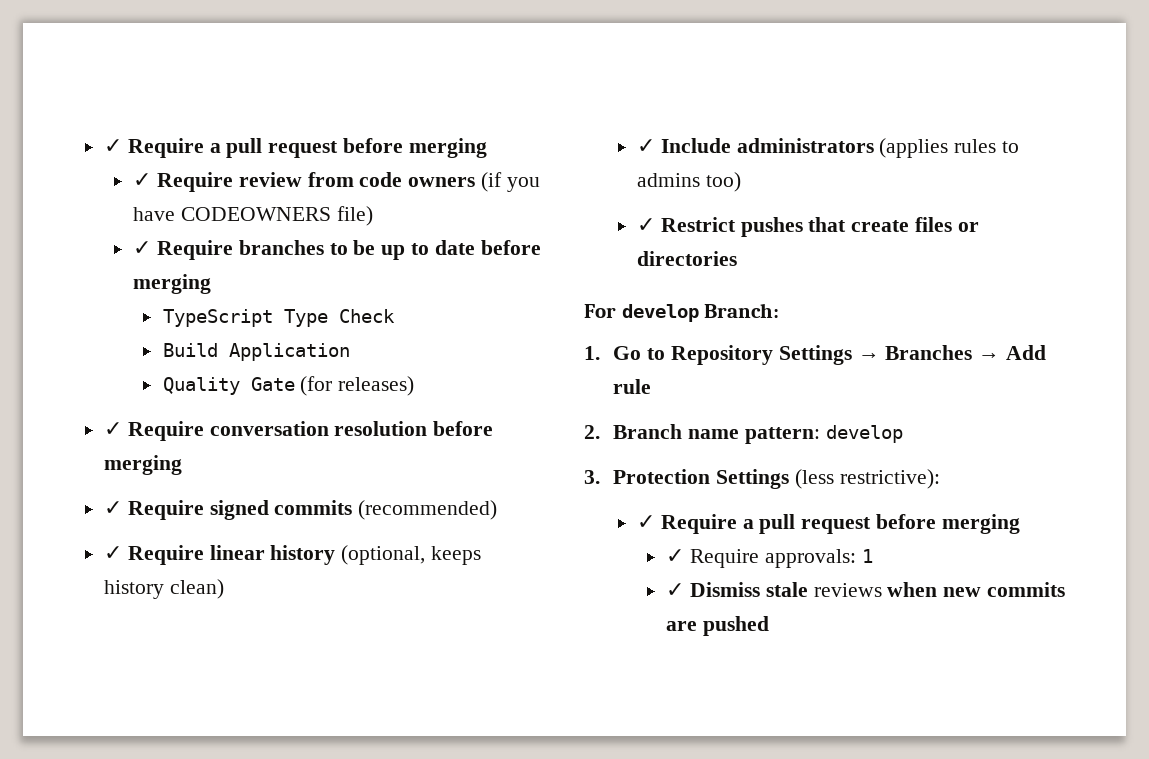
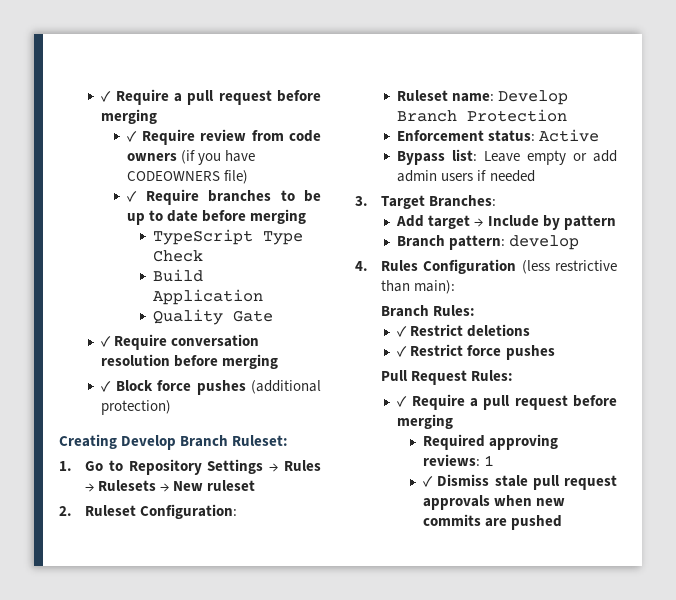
[300,376,415,396] (for releases) -> (274, 316) none
[127,500,498,520] [103,545,481,565] [103,579,224,599] [636,138,1019,158] [636,172,741,192] [636,217,979,237] [636,251,737,266] [584,303,780,322] Require signed commits (recommended) // ✓ Require linear history (optional, keeps history clean) // ✓ Include administrators (applies rules to admins too) // ✓ Restrict pushes that create files or directories // For develop Branch: -> [115,380,321,395] [101,400,172,415] [59,434,289,450] Block force pushes (additional protection) // Creating Develop Branch Ruleset:
[885,345,1046,360] [613,379,652,394] [584,424,903,444] [584,469,940,489] [636,514,1020,534] [666,549,856,568] Branches → Add rule // 2. Branch name pattern: develop // 3. Protection Settings (less restrictive): // ✓ Require a pull request before merging // ✓ Require approvals: -> [284,460,321,471] [84,480,256,492] [59,504,237,519] [397,90,569,105] [397,109,568,122] [397,129,600,142] [397,149,617,165] [397,170,535,182] [355,195,496,209] [396,215,616,230] [397,235,580,250] [355,259,617,274] [380,280,455,294] [380,305,475,317] [397,324,531,337] [397,344,555,360] [380,370,513,385] [397,394,617,410] [397,414,454,429] [423,434,559,450] [423,454,481,466] Rules → Rulesets → New ruleset // 2. Ruleset Configuration: // Ruleset name: Develop Branch Protection // Enforcement status: Active // Bypass list: Leave empty or add admin users if needed // 3. Target Branches: // Add target → Include by pattern // Branch pattern: develop // 4. Rules Configuration (less restrictive than main): // Branch Rules: // ✓ Restrict deletions // ✓ Restrict force pushes // Pull Request Rules: // ✓ Require a pull request before merging // Required approving reviews:
[813,583,882,597] reviews -> [532,475,617,490] [423,495,491,510] pull request approvals

